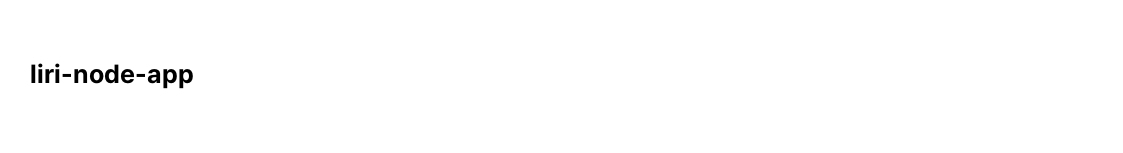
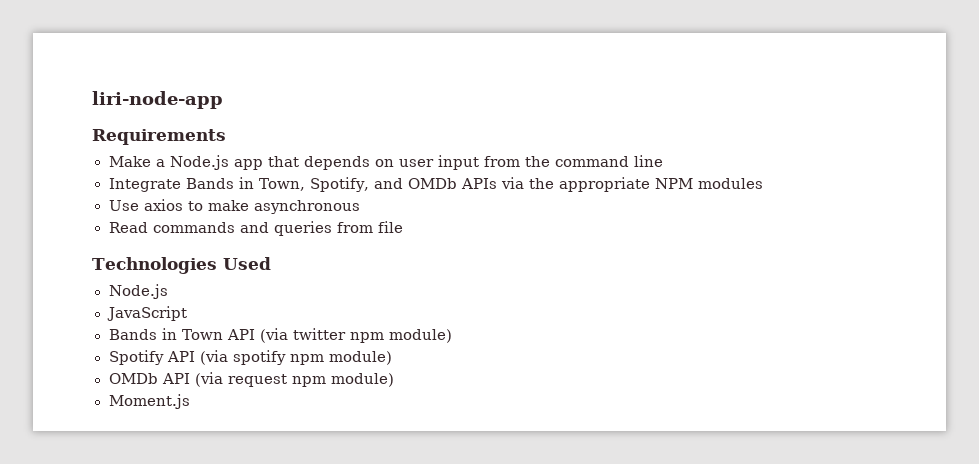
(194, 76) none -> [92,129,226,145] [108,155,663,170] [108,177,764,192] [108,199,360,214] [108,221,403,236] [92,257,271,274] [108,284,168,299] [106,306,187,321] [108,328,453,343] [108,350,392,365] [108,372,394,387] [108,394,190,409] // Requirements // Make a Node.js app that depends on user input from the command line // Integrate Bands in Town, Spotify, and OMDb APIs via the appropriate NPM modules // Use axios to make asynchronous // Read commands and queries from file // Technologies Used // Node.js // JavaScript // Bands in Town API (via twitter npm module) // Spotify API (via spotify npm module) // OMDb API (via request npm module) // Moment.js

